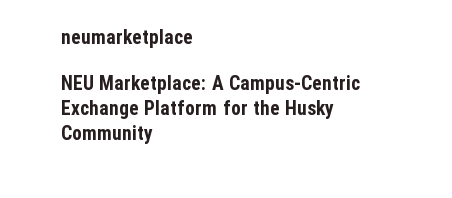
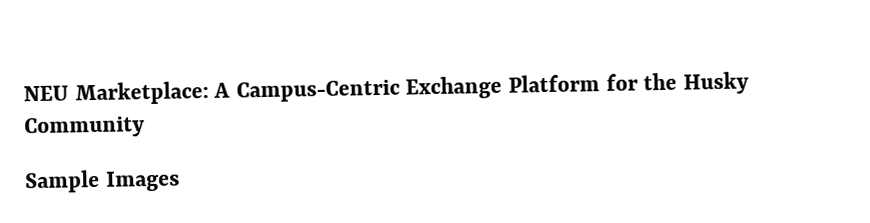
[61,29,193,48] neumarketplace // -> (23, 93) none
(153, 134) none -> [24,169,180,194] // Sample Images

